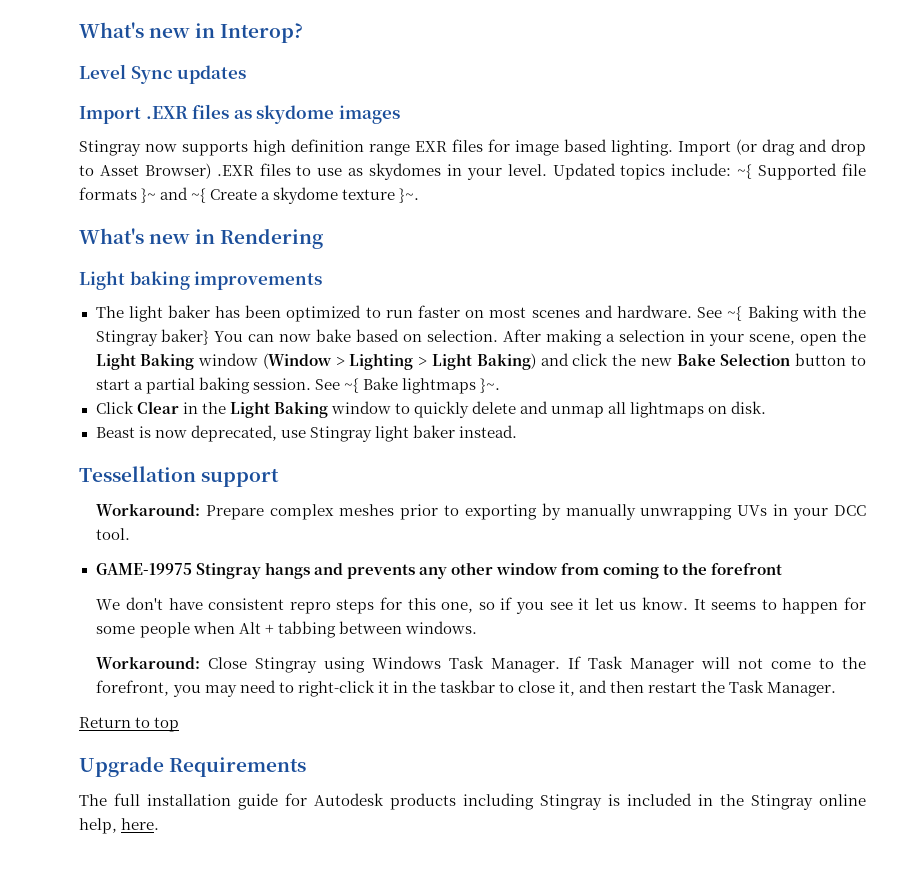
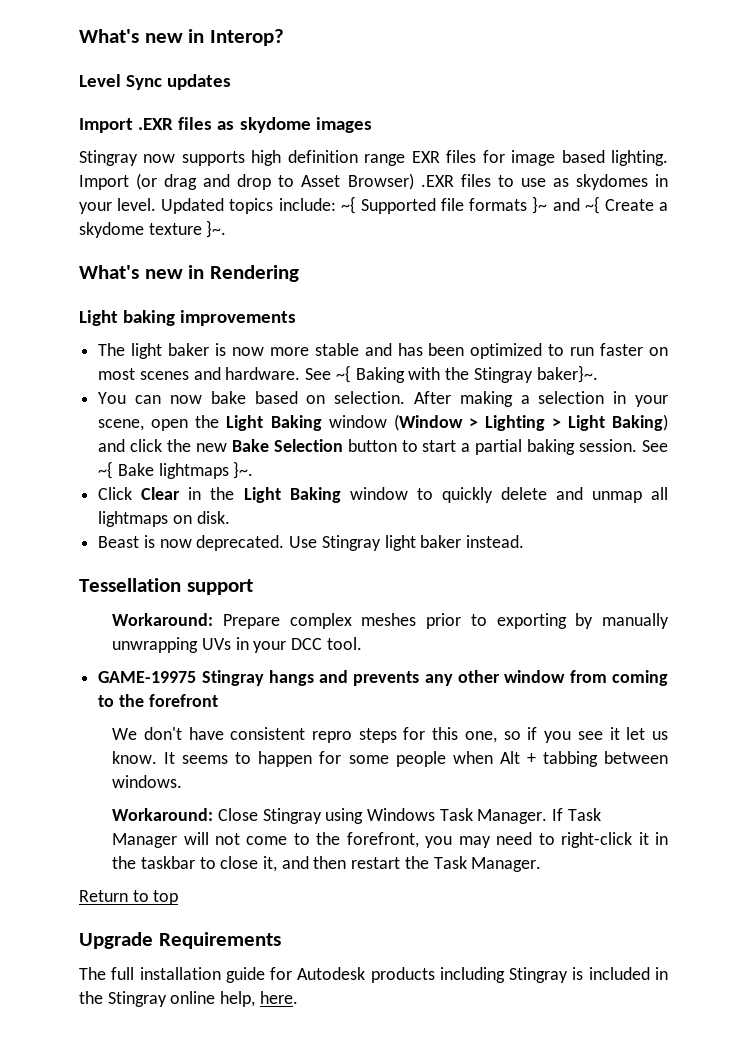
(210, 311) none -> [214,343,392,356] is now more stable and
[161,329,210,345] baker} -> [536,365,598,383] baker}~. //
[190,425,306,442] deprecated, use -> [196,535,318,551] deprecated. Use

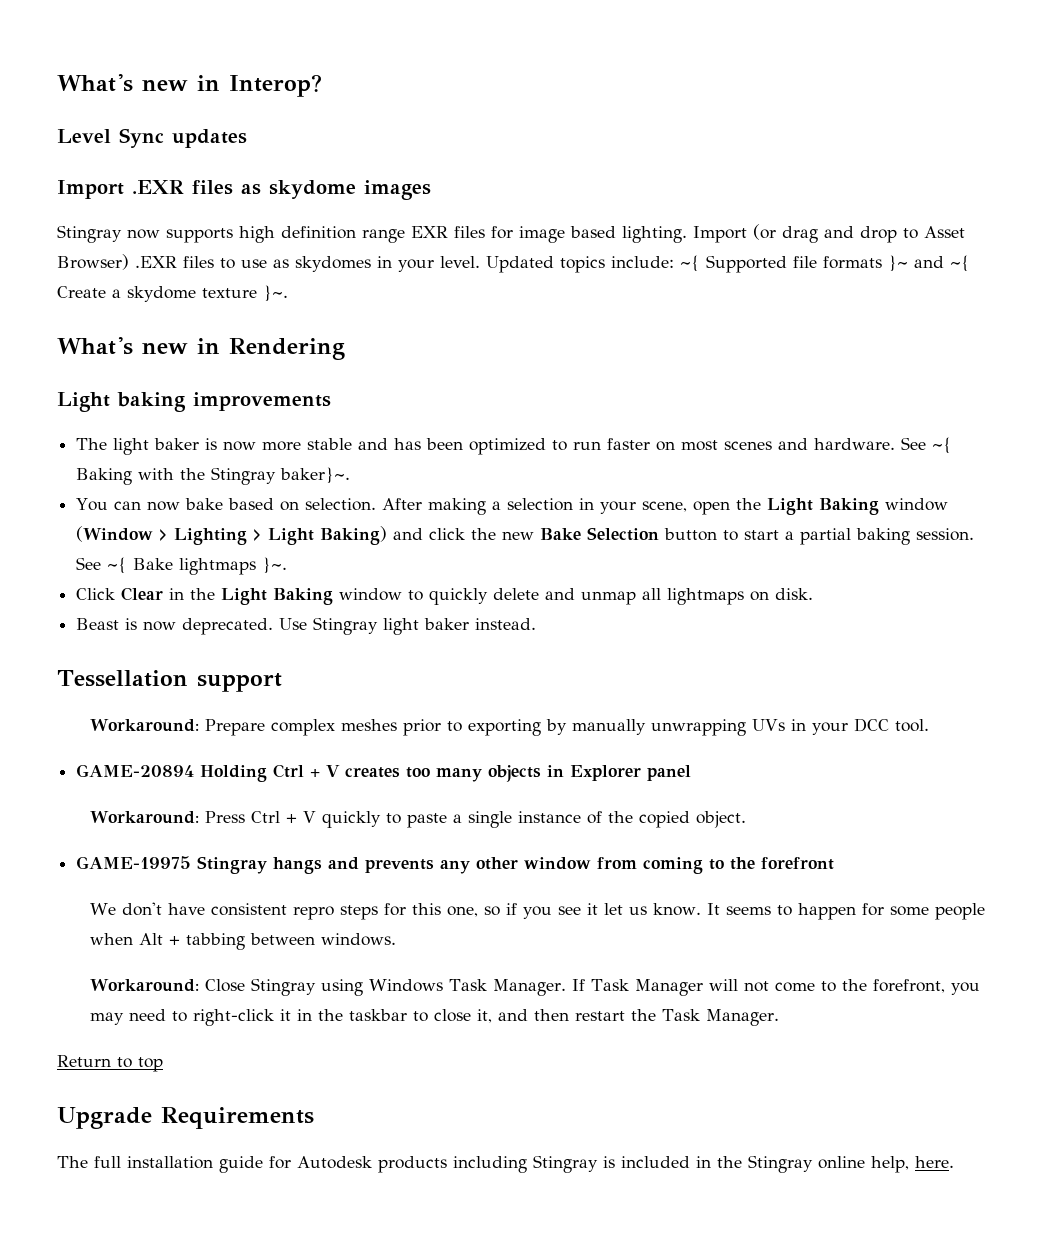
(362, 643) none -> [76,764,692,782] [90,811,747,828] // GAME-20894 Holding Ctrl + V creates too many objects in Explorer panel // Workaround: Press Ctrl + V quickly to paste a single instance of the copied object.

